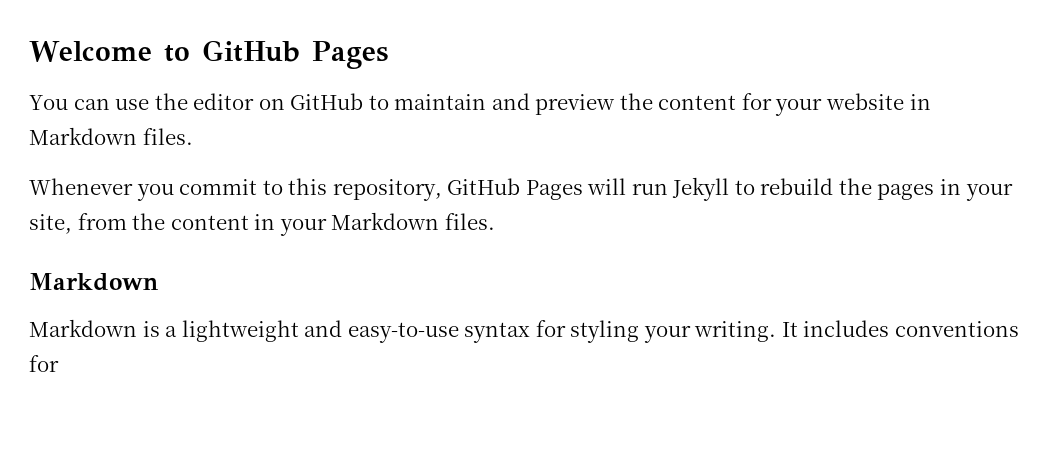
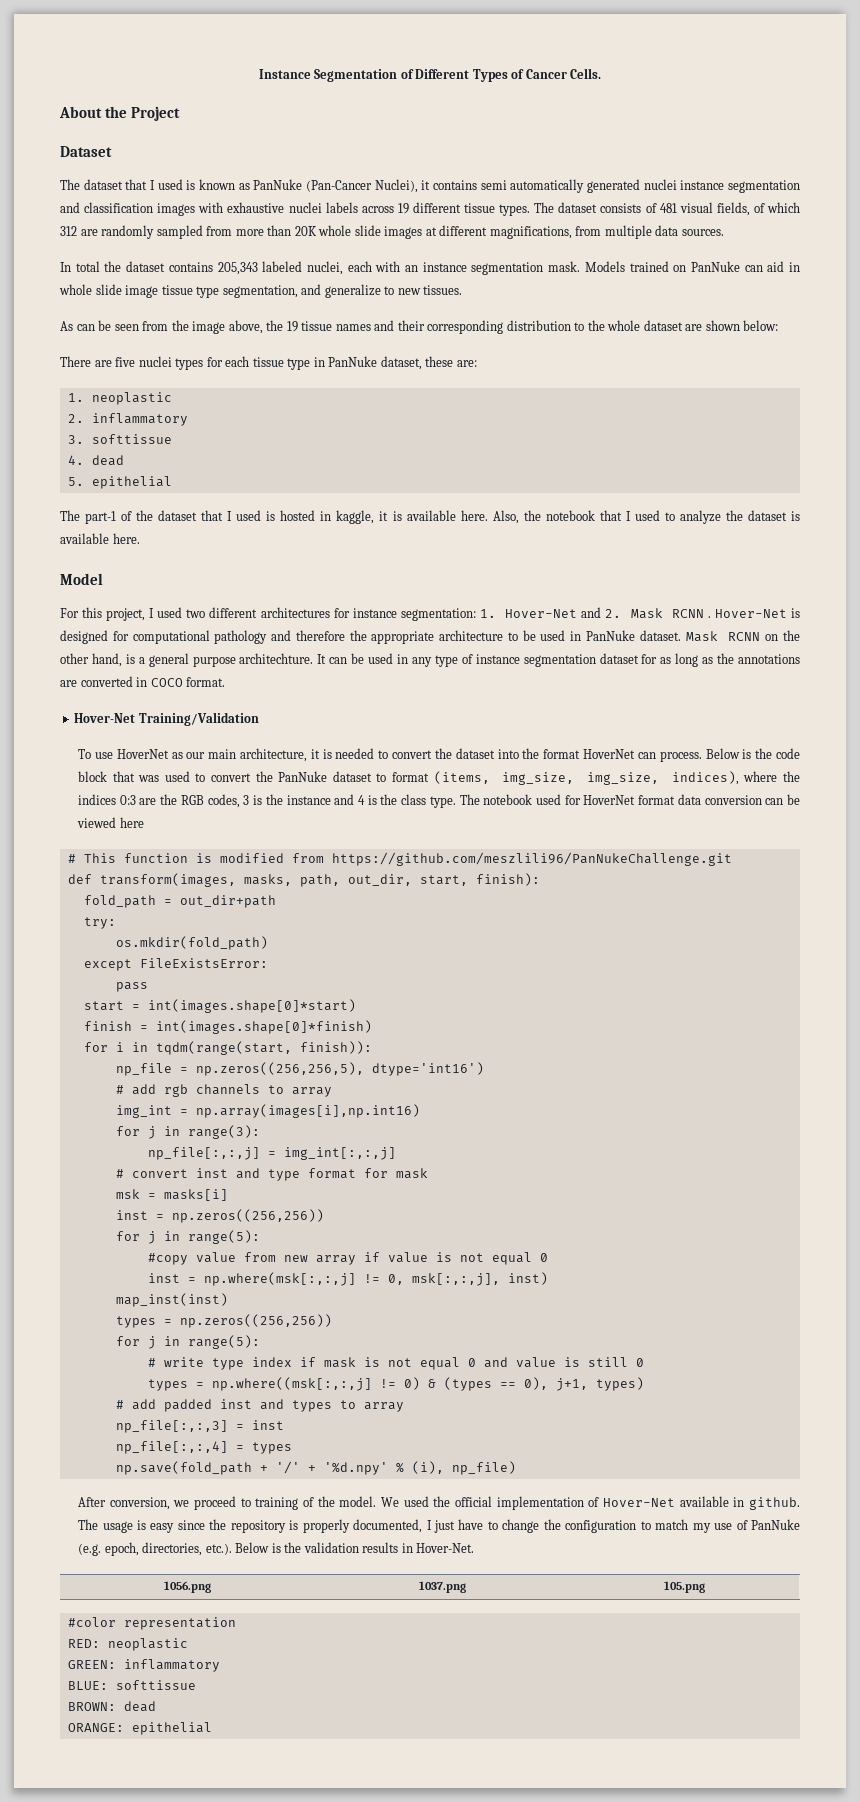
[29,40,388,69] [29,93,931,116] [29,127,193,145] [29,177,1013,201] [29,212,495,236] [29,273,158,291] [29,319,1019,343] [29,355,59,372] Welcome to GitHub Pages // You can use the editor on GitHub to maintain and preview the content for your website in Markdown files. // Whenever you commit to this repository, GitHub Pages will run Jekyll to rebuild the pages in your site, from the content in your Markdown files. // Markdown // Markdown is a lightweight and easy-to-use syntax for styling your writing. It includes conventions for -> [258,68,602,82] [59,106,181,121] [60,146,112,157] [60,179,800,193] [60,202,801,216] [60,225,724,239] [60,261,801,275] [59,284,463,298] [60,320,779,334] [60,356,477,370] [67,392,172,405] [67,413,188,426] [67,434,172,444] [67,455,124,466] [67,476,172,489] [60,510,801,524] [60,533,140,544] [60,573,103,585] [60,607,801,621] [60,630,800,644] [60,653,801,667] [60,676,226,687] [74,712,259,726] [78,748,801,762] [78,771,801,785] [78,794,800,808] [77,817,144,828] [67,852,732,866] [67,873,540,887] [83,895,276,908] [83,917,116,929] [115,936,268,950] [83,958,268,971] [115,982,148,992] [83,999,356,1013] [83,1020,372,1034] [83,1041,372,1055] [115,1062,484,1076] [115,1084,332,1097] [115,1104,420,1118] [115,1125,260,1139] [147,1147,396,1160] [115,1168,428,1181] [115,1189,228,1201] [115,1209,324,1223] [115,1230,260,1244] [147,1252,548,1265] [147,1272,548,1286] [115,1293,228,1307] [115,1314,332,1328] [115,1335,260,1349] [147,1357,644,1370] [147,1377,644,1391] [115,1399,404,1412] [115,1420,284,1433] [115,1441,292,1454] [115,1461,516,1475] [78,1496,800,1510] [78,1519,800,1533] [78,1542,475,1556] [164,1581,211,1593] [418,1581,466,1593] [664,1581,705,1593] [67,1617,236,1630] [67,1638,188,1651] [67,1659,220,1672] [67,1680,196,1690] [67,1701,156,1712] [67,1722,212,1735] Instance Segmentation of Different Types of Cancer Cells. // About the Project // Dataset // The dataset that I used is known as PanNuke (Pan-Cancer Nuclei), it contains semi automatically generated nuclei instance segmentation and classification images with exhaustive nuclei labels across 19 different tissue types. The dataset consists of 481 visual fields, of which 312 are randomly sampled from more than 20K whole slide images at different magnifications, from multiple data sources. // In total the dataset contains 205,343 labeled nuclei, each with an instance segmentation mask. Models trained on PanNuke can aid in whole slide image tissue type segmentation, and generalize to new tissues. // As can be seen from the image above, the 19 tissue names and their corresponding distribution to the whole dataset are shown below: // There are five nuclei types for each tissue type in PanNuke dataset, these are: // 1. neoplastic // 2. inflammatory // 3. softtissue // 4. dead // 5. epithelial // The part-1 of the dataset that I used is hosted in kaggle, it is available here. Also, the notebook that I used to analyze the dataset is available here. // Model // For this project, I used two different architectures for instance segmentation: 1. Hover-Net and 2. Mask RCNN . Hover-Net is designed for computational pathology and therefore the appropriate architecture to be used in PanNuke dataset. Mask RCNN on the other hand, is a general purpose architechture. It can be used in any type of instance segmentation dataset for as long as the annotations are converted in COCO format. // Hover-Net Training/Validation // To use HoverNet as our main architecture, it is needed to convert the dataset into the format HoverNet can process. Below is the code block that was used to convert the PanNuke dataset to format (items, img_size, img_size, indices), where the indices 0:3 are the RGB codes, 3 is the instance and 4 is the class type. The notebook used for HoverNet format data conversion can be viewed here // # This function is modified from https://github.com/meszlili96/PanNukeChallenge.git // def transform(images, masks, path, out_dir, start, finish): // fold_path = out_dir+path // try: // os.mkdir(fold_path) // except FileExistsError: // pass // start = int(images.shape[0]*start) // finish = int(images.shape[0]*finish) // for i in tqdm(range(start, finish)): // np_file = np.zeros((256,256,5), dtype='int16') // # add rgb channels to array // img_int = np.array(images[i],np.int16) // for j in range(3): // np_file[:,:,j] = img_int[:,:,j] // # convert inst and type format for mask // msk = masks[i] // inst = np.zeros((256,256)) // for j in range(5): // #copy value from new array if value is not equal 0 // inst = np.where(msk[:,:,j] != 0, msk[:,:,j], inst) // map_inst(inst) // types = np.zeros((256,256)) // for j in range(5): // # write type index if mask is not equal 0 and value is still 0 // types = np.where((msk[:,:,j] != 0) & (types == 0), j+1, types) // # add padded inst and types to array // np_file[:,:,3] = inst // np_file[:,:,4] = types // np.save(fold_path + '/' + '%d.npy' % (i), np_file) // After conversion, we proceed to training of the model. We used the official implementation of Hover-Net available in github. The usage is easy since the repository is properly documented, I just have to change the configuration to match my use of PanNuke (e.g. epoch, directories, etc.). Below is the validation results in Hover-Net. // 1056.png | 1037.png | 105.png // #color representation // RED: neoplastic // GREEN: inflammatory // BLUE: softtissue // BROWN: dead // ORANGE: epithelial

